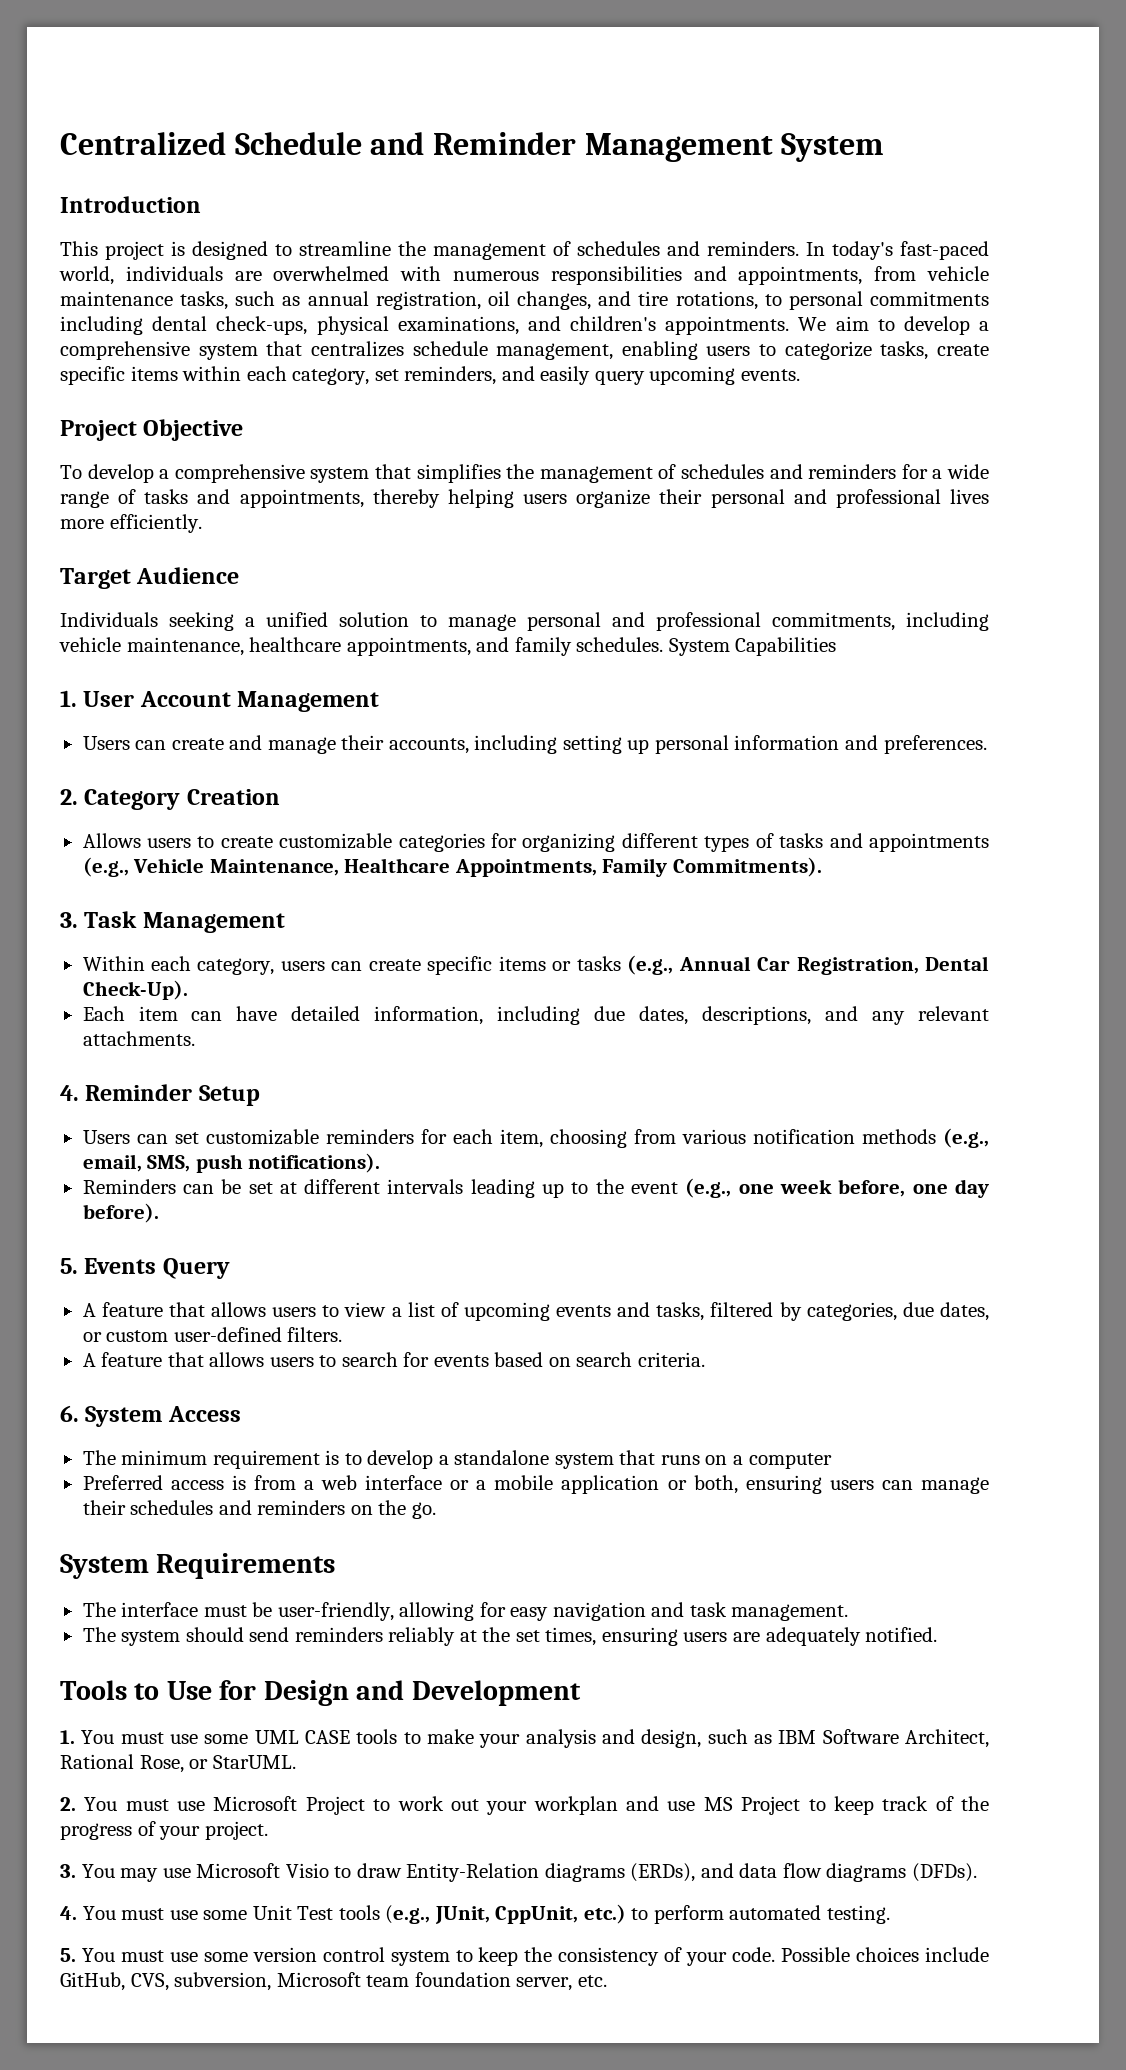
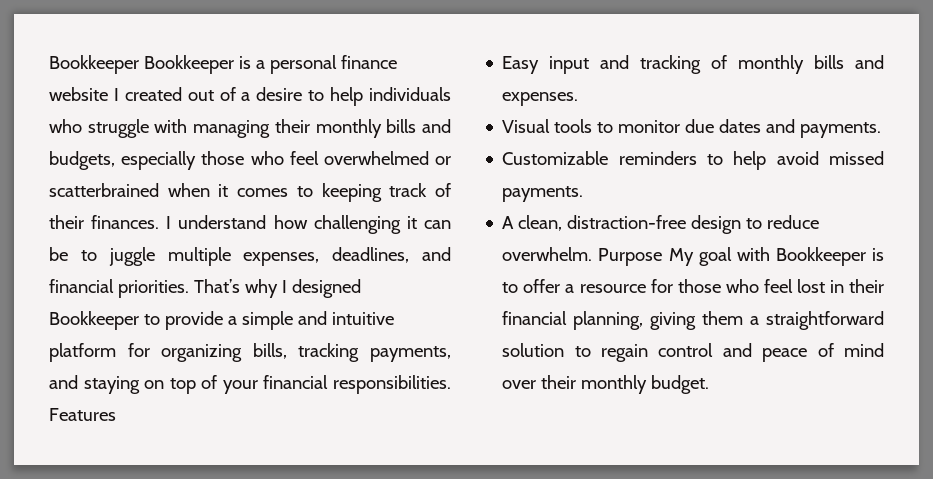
[60,132,885,162] [60,196,201,213] [60,241,989,260] [59,266,989,285] [60,291,990,310] [60,316,989,335] [60,341,989,360] [60,366,800,385] [60,419,244,441] [60,464,990,483] [60,489,990,508] [60,514,202,533] [60,567,240,589] [60,612,989,631] [59,637,837,656] [60,690,380,712] [82,735,987,754] [60,789,280,810] [82,833,990,852] [82,857,822,877] [60,911,285,933] [82,955,989,975] [82,980,188,1000] [82,1006,989,1025] [82,1031,195,1046] [60,1084,260,1106] [82,1128,990,1148] [82,1153,381,1173] [82,1178,990,1198] [82,1203,159,1223] [60,1258,230,1279] [82,1302,989,1321] [82,1327,343,1342] [82,1352,705,1367] [60,1405,241,1427] [82,1450,832,1469] [82,1475,990,1494] [82,1500,436,1519] [60,1553,336,1579] [82,1602,849,1621] [82,1627,938,1646] [60,1680,581,1706] [60,1729,990,1748] [60,1754,296,1773] [60,1796,989,1815] [60,1821,268,1840] [60,1863,978,1882] [60,1904,891,1924] [60,1947,990,1966] [60,1972,607,1991] Centralized Schedule and Reminder Management System // Introduction // This project is designed to streamline the management of schedules and reminders. In today's fast-paced world, individuals are overwhelmed with numerous responsibilities and appointments, from vehicle maintenance tasks, such as annual registration, oil changes, and tire rotations, to personal commitments including dental check-ups, physical examinations, and children's appointments. We aim to develop a comprehensive system that centralizes schedule management, enabling users to categorize tasks, create specific items within each category, set reminders, and easily query upcoming events. // Project Objective // To develop a comprehensive system that simplifies the management of schedules and reminders for a wide range of tasks and appointments, thereby helping users organize their personal and professional lives more efficiently. // Target Audience // Individuals seeking a unified solution to manage personal and professional commitments, including vehicle maintenance, healthcare appointments, and family schedules. System Capabilities // 1. User Account Management // Users can create and manage their accounts, including setting up personal information and preferences. // 2. Category Creation // Allows users to create customizable categories for organizing different types of tasks and appointments (e.g., Vehicle Maintenance, Healthcare Appointments, Family Commitments). // 3. Task Management // Within each category, users can create specific items or tasks (e.g., Annual Car Registration, Dental Check-Up). // Each item can have detailed information, including due dates, descriptions, and any relevant attachments. // 4. Reminder Setup // Users can set customizable reminders for each item, choosing from various notification methods (e.g., email, SMS, push notifications). // Reminders can be set at different intervals leading up to the event (e.g., one week before, one day before). // 5. Events Query // A feature that allows users to view a list of upcoming events and tasks, filtered by categories, due dates, or custom user-defined filters. // A feature that allows users to search for events based on search criteria. // 6. System Access // The minimum requirement is to develop a standalone system that runs on a computer // Preferred access is from a web interface or a mobile application or both, ensuring users can manage their schedules and reminders on the go. // System Requirements // The interface must be user-friendly, allowing for easy navigation and task management. // The system should send reminders reliably at the set times, ensuring users are adequately notified. // Tools to Use for Design and Development // 1. You must use some UML CASE tools to make your analysis and design, such as IBM Software Architect, Rational Rose, or StarUML. // 2. You must use Microsoft Project to work out your workplan and use MS Project to keep track of the progress of your project. // 3. You may use Microsoft Visio to draw Entity-Relation diagrams (ERDs), and data flow diagrams (DFDs). // 4. You must use some Unit Test tools (e.g., JUnit, CppUnit, etc.) to perform automated testing. // 5. You must use some version control system to keep the consistency of your code. Possible choices include GitHub, CVS, subversion, Microsoft team foundation server, etc. -> [49,55,397,74] [49,87,452,106] [49,119,452,138] [49,151,451,170] [49,183,452,202] [49,215,451,234] [49,247,451,266] [49,279,361,298] [49,311,394,330] [49,343,451,362] [49,375,451,394] [49,408,116,421] [502,55,884,74] [502,92,579,106] [502,119,882,138] [502,151,884,170] [502,186,584,202] [502,215,820,234] [502,247,884,266] [502,279,884,293] [502,311,884,330] [502,343,884,362] [502,375,710,394] Bookkeeper Bookkeeper is a personal finance website I created out of a desire to help individuals who struggle with managing their monthly bills and budgets, especially those who feel overwhelmed or scatterbrained when it comes to keeping track of their finances. I understand how challenging it can be to juggle multiple expenses, deadlines, and financial priorities. That’s why I designed Bookkeeper to provide a simple and intuitive platform for organizing bills, tracking payments, and staying on top of your financial responsibilities. Features // Easy input and tracking of monthly bills and expenses. // Visual tools to monitor due dates and payments. // Customizable reminders to help avoid missed payments. // A clean, distraction-free design to reduce overwhelm. Purpose My goal with Bookkeeper is to offer a resource for those who feel lost in their financial planning, giving them a straightforward solution to regain control and peace of mind over their monthly budget.

